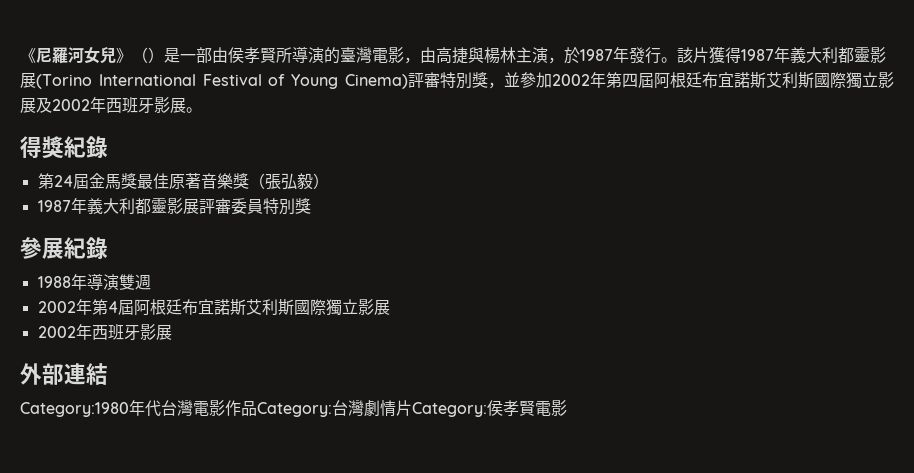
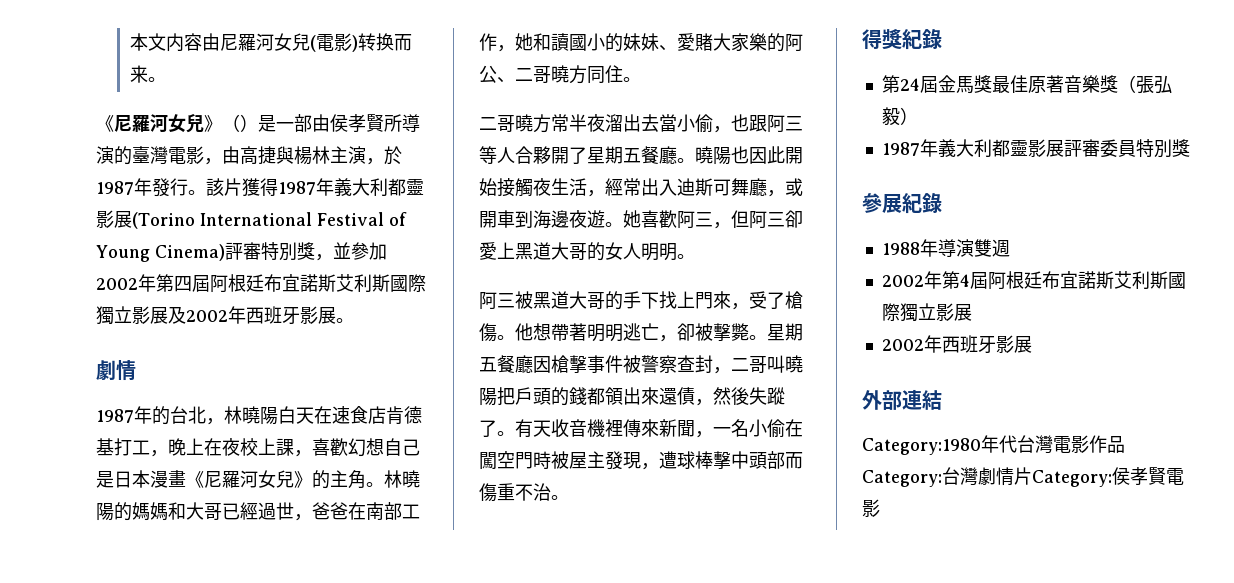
(20, 55) none -> [129,33,412,52] [129,65,166,83] 本文内容由尼羅河女兒(電影)转换而来。 //
(202, 110) none -> [96,360,136,381] [96,406,422,425] [96,438,420,457] [96,470,420,489] [96,502,420,521] [479,33,803,52] [479,65,641,84] [479,114,803,133] [479,146,803,165] [479,178,803,197] [479,210,803,229] [479,242,695,261] [479,291,803,310] [479,323,803,342] [479,355,803,374] [479,387,785,406] [479,419,803,438] [479,451,803,470] [479,483,569,502] // 劇情 // 1987年的台北，林曉陽白天在速食店肯德基打工，晚上在夜校上課，喜歡幻想自己是日本漫畫《尼羅河女兒》的主角。林曉陽的媽媽和大哥已經過世，爸爸在南部工作，她和讀國小的妹妹、愛賭大家樂的阿公、二哥曉方同住。 // 二哥曉方常半夜溜出去當小偷，也跟阿三等人合夥開了星期五餐廳。曉陽也因此開始接觸夜生活，經常出入迪斯可舞廳，或開車到海邊夜遊。她喜歡阿三，但阿三卻愛上黑道大哥的女人明明。 // 阿三被黑道大哥的手下找上門來，受了槍傷。他想帶著明明逃亡，卻被擊斃。星期五餐廳因槍擊事件被警察查封，二哥叫曉陽把戶頭的錢都領出來還債，然後失蹤了。有天收音機裡傳來新聞，一名小偷在闖空門時被屋主發現，遭球棒擊中頭部而傷重不治。

